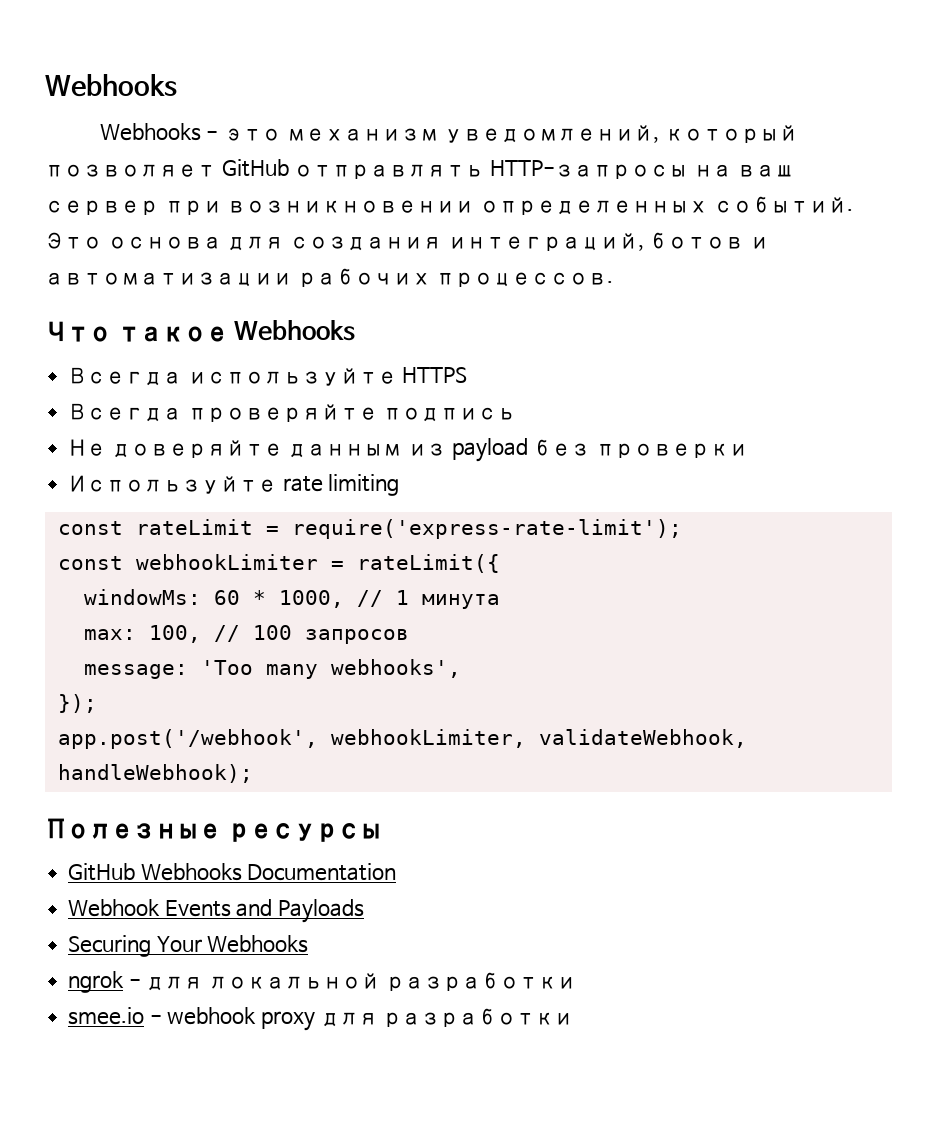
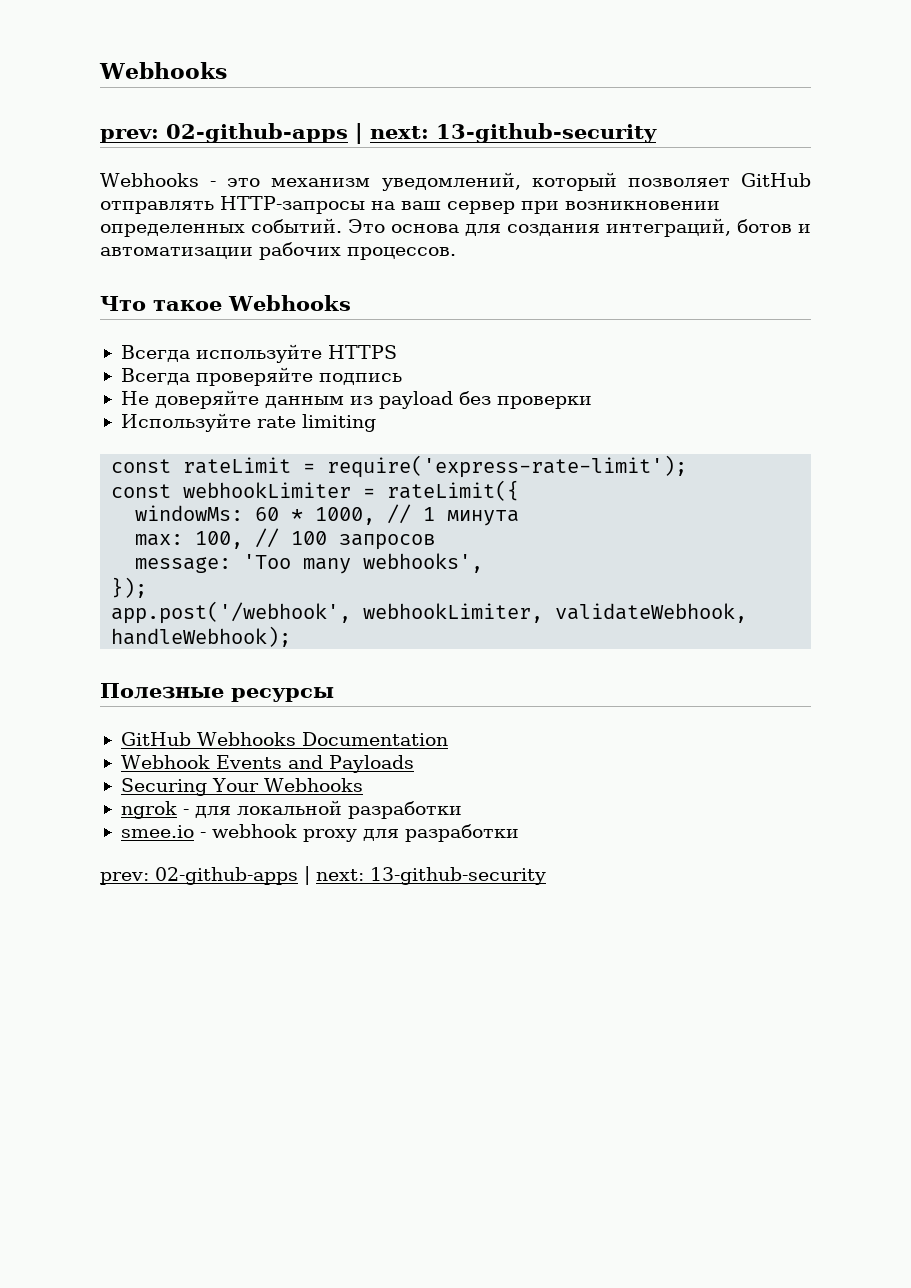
[45,74,177,97] Webhooks -> [99,62,227,79] [100,123,657,144] Webhooks // prev: 02-github-apps | next: 13-github-security
(574, 1017) none -> [100,866,546,885] // prev: 02-github-apps | next: 13-github-security

